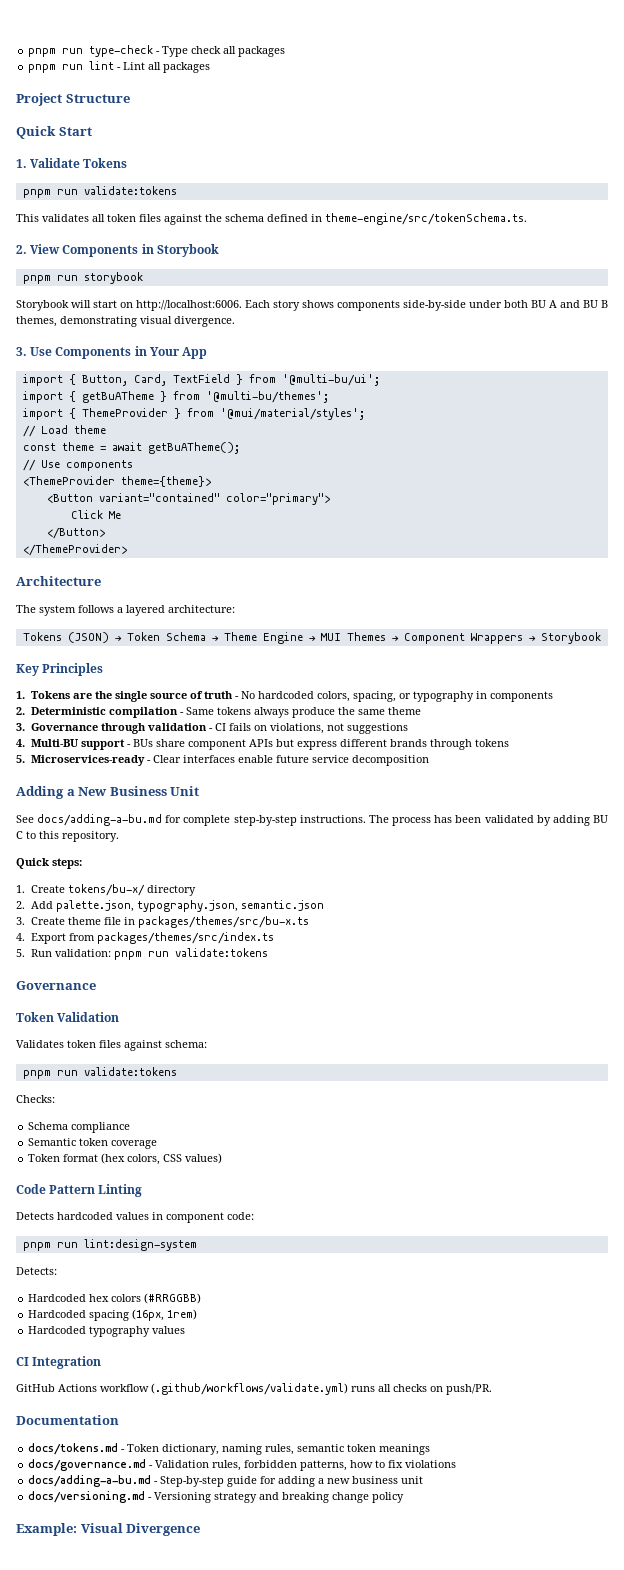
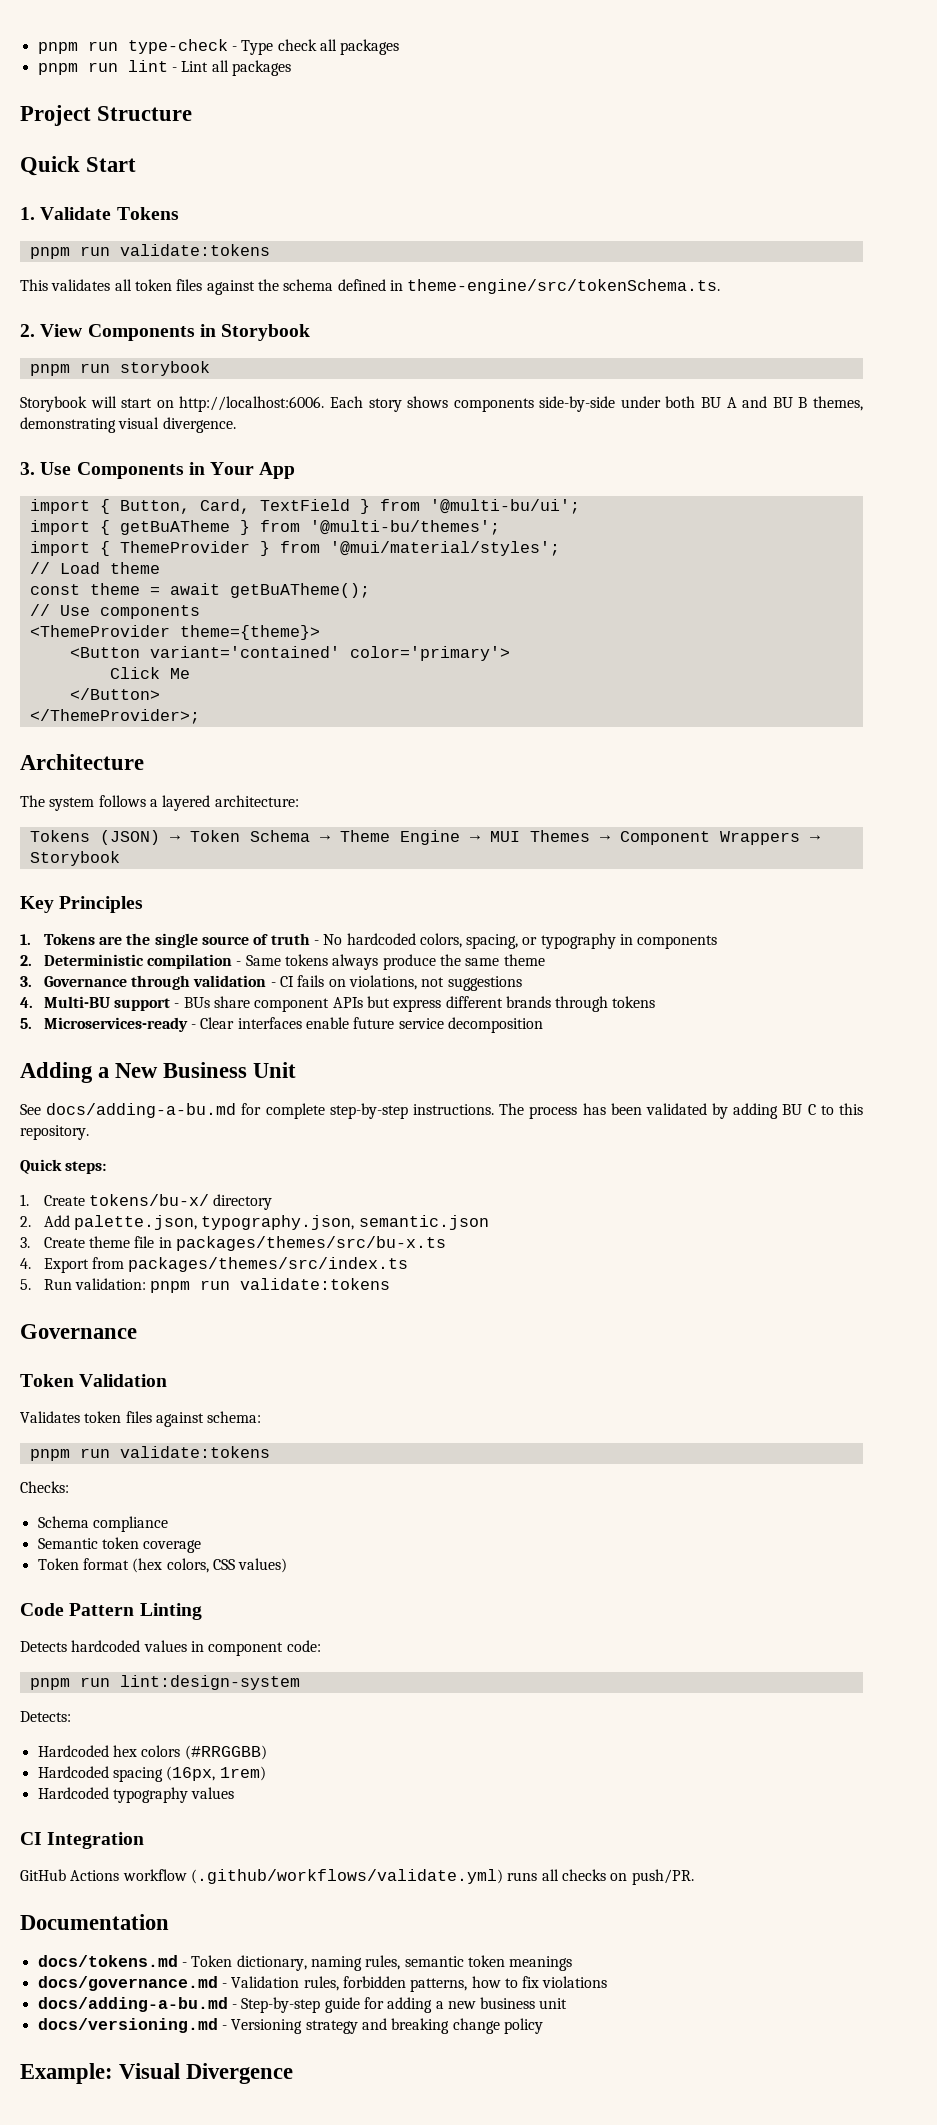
[98,493,330,505] variant="contained" color="primary"> -> [149,646,510,661] variant='contained' color='primary'>
[22,544,127,556] </ThemeProvider> -> [29,709,200,724] </ThemeProvider>;

